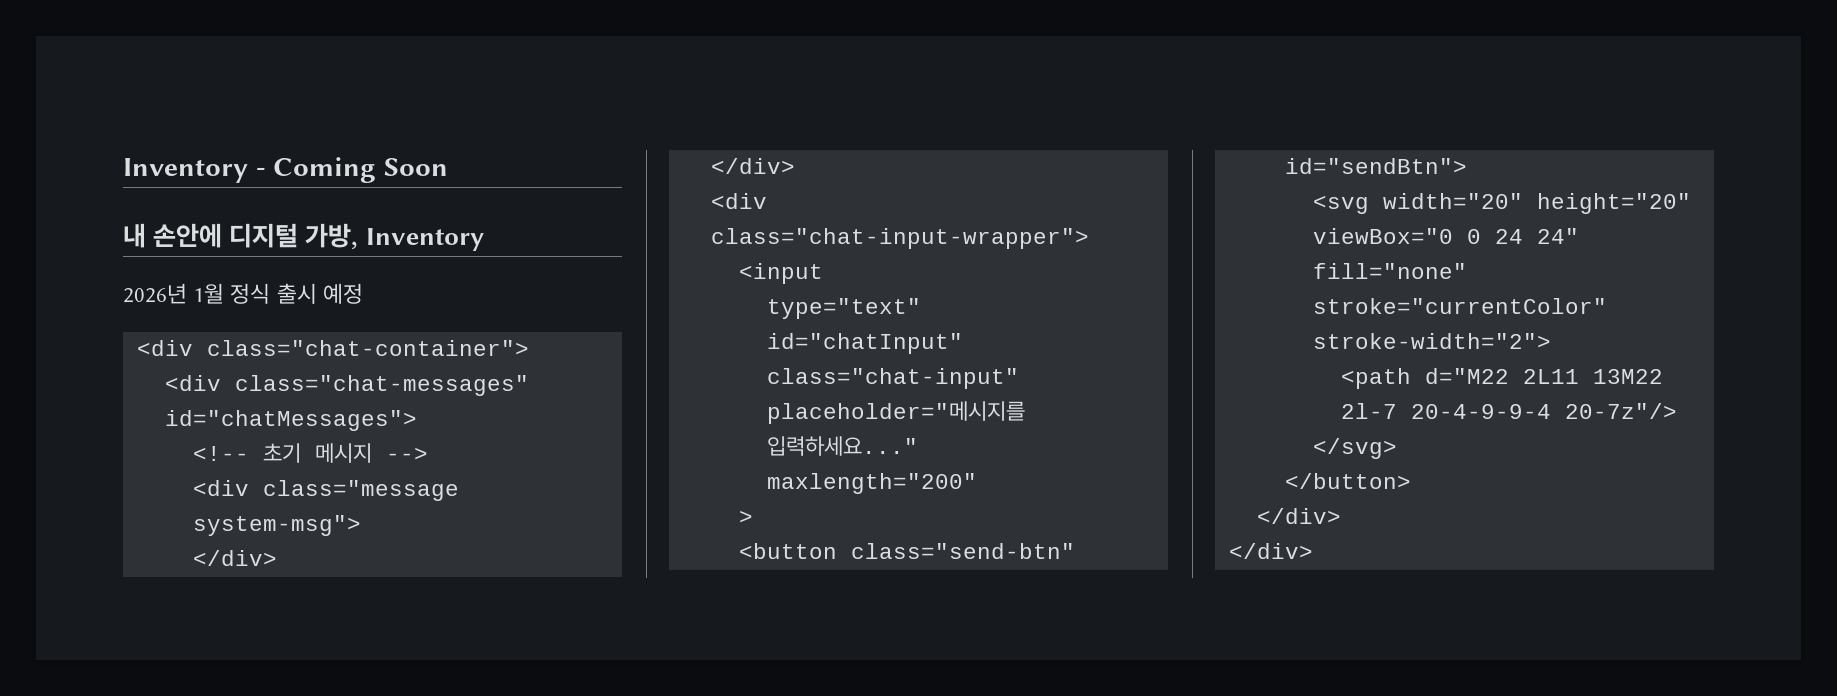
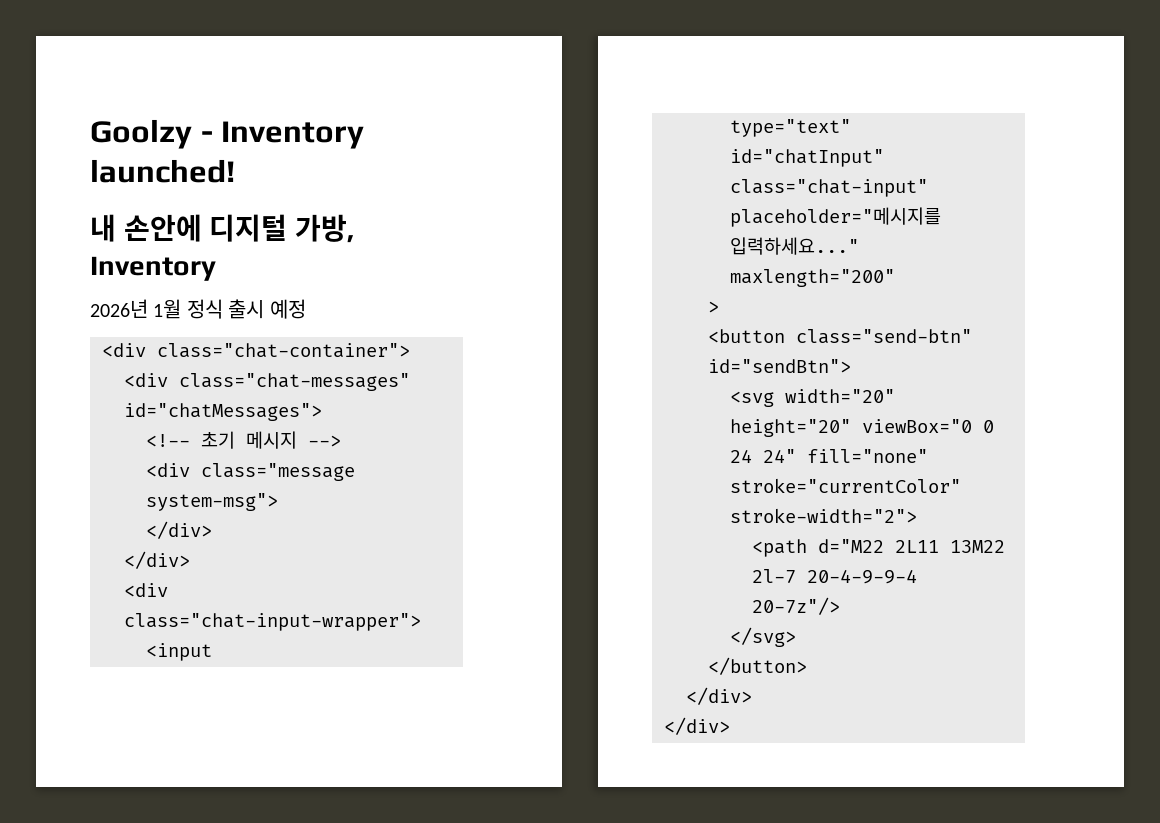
[123,157,448,183] Inventory - Coming Soon -> [90,119,365,149] [90,159,235,183] Goolzy - Inventory launched!

